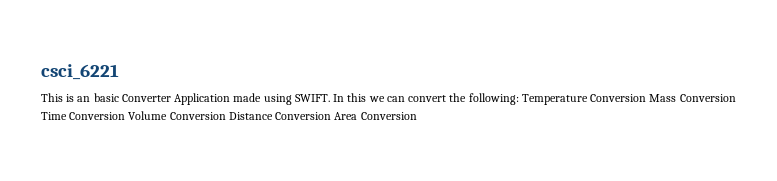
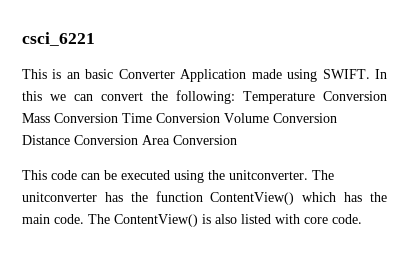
(417, 116) none -> [22,170,334,183] [22,191,387,205] [22,214,362,227] // This code can be executed using the unitconverter. The unitconverter has the function ContentView() which has the main code. The ContentView() is also listed with core code.

